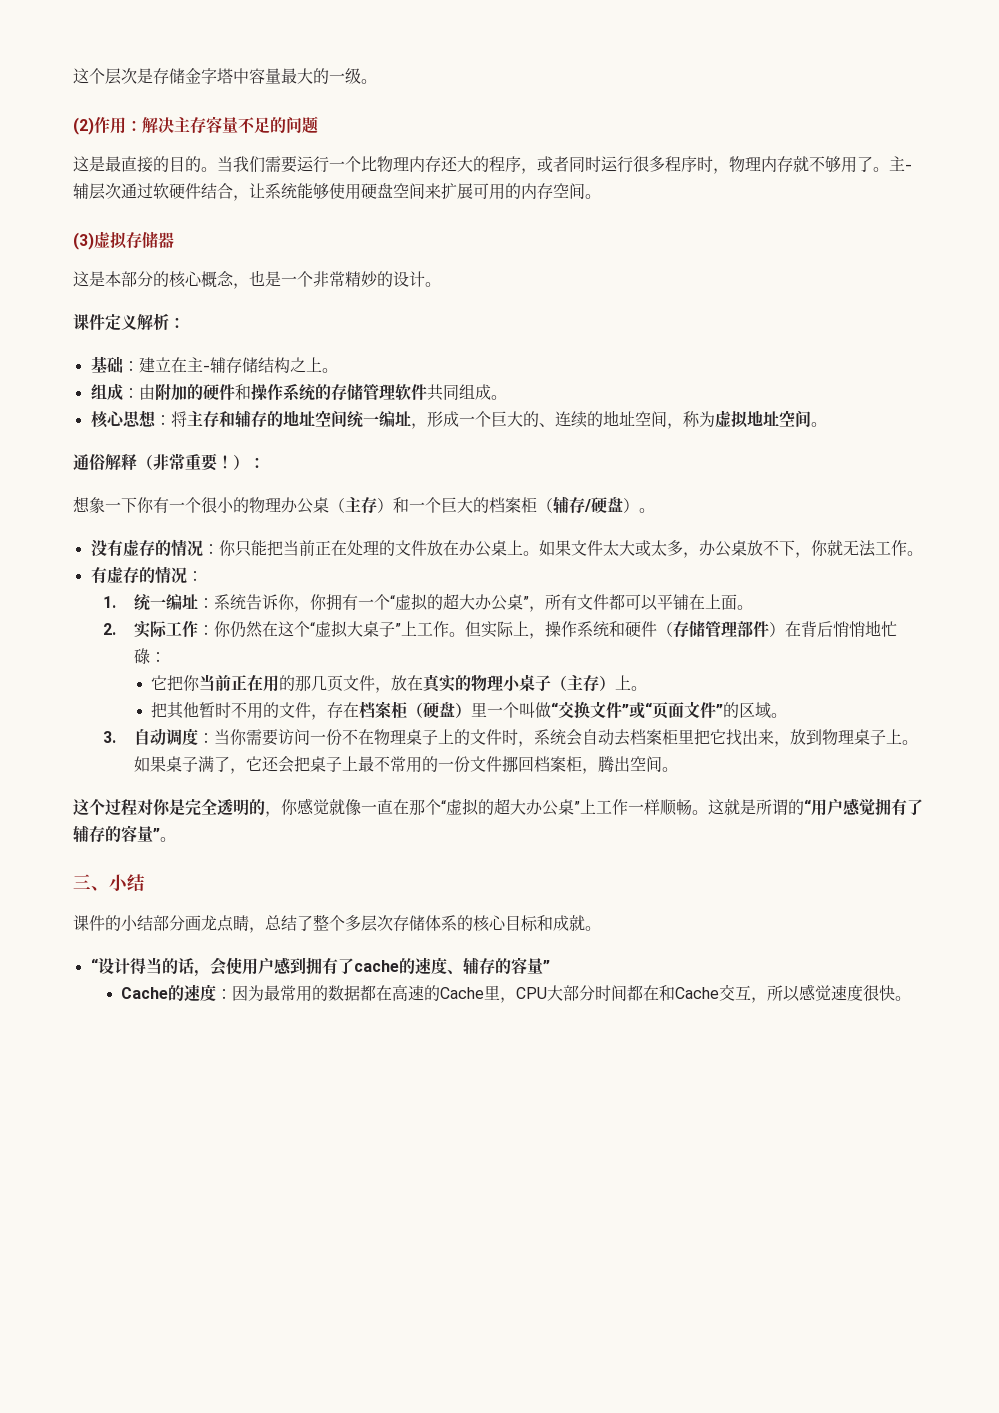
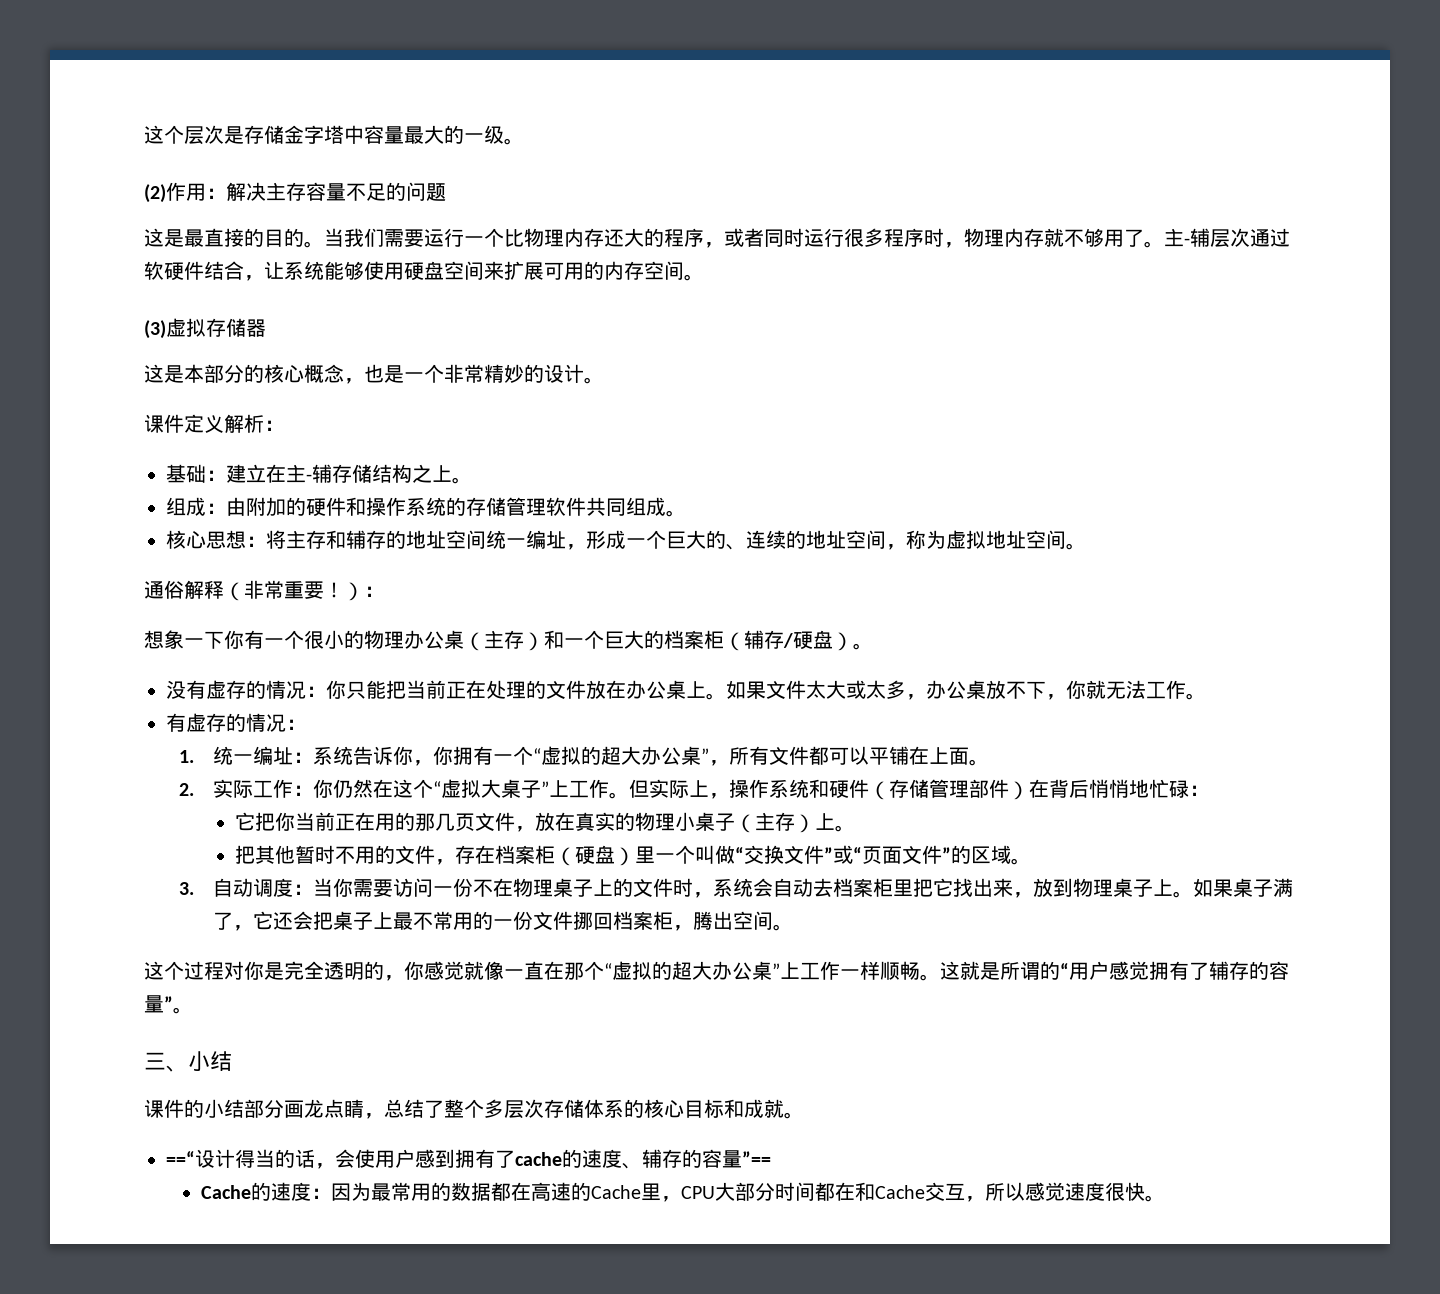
[90,958,98,972] “ -> [166,1151,195,1166] ==“
[542,960,550,972] ” -> [742,1151,771,1166] ”==

